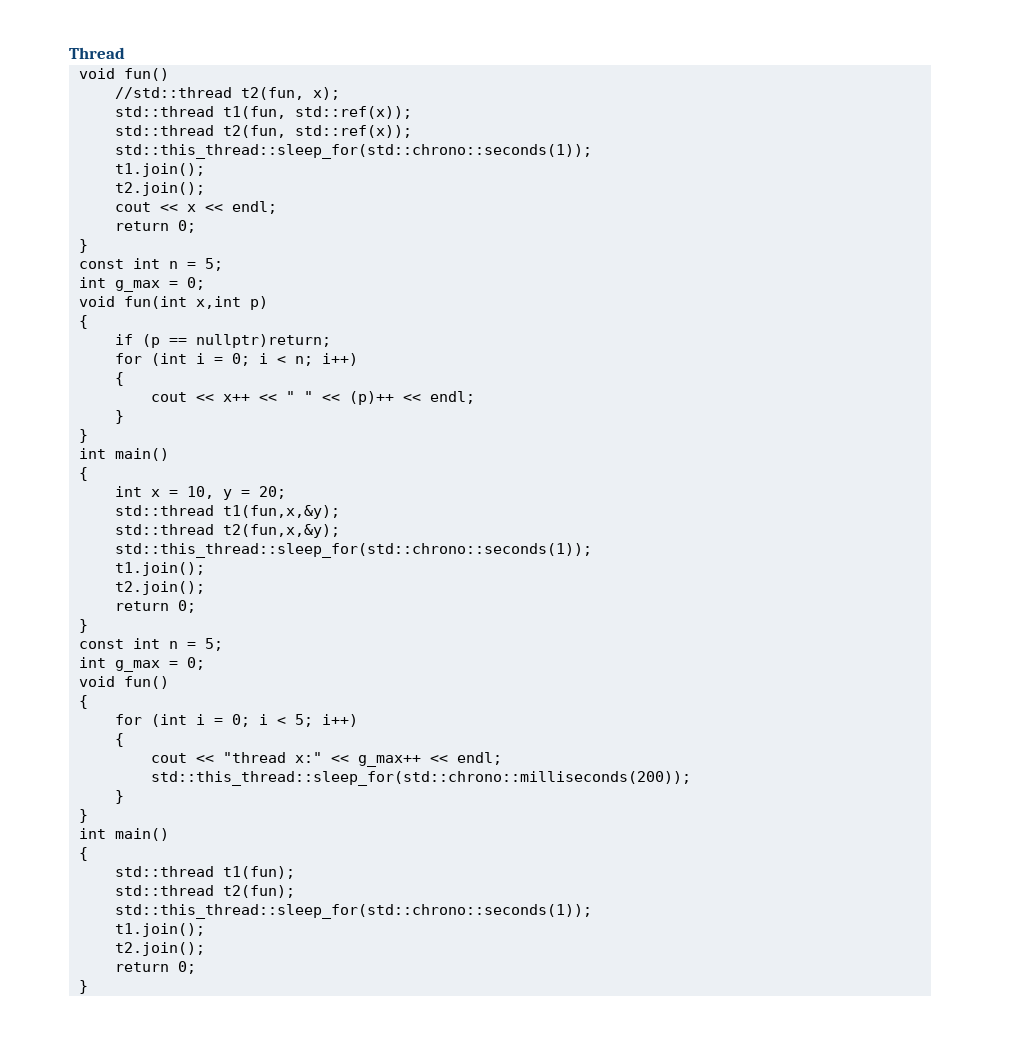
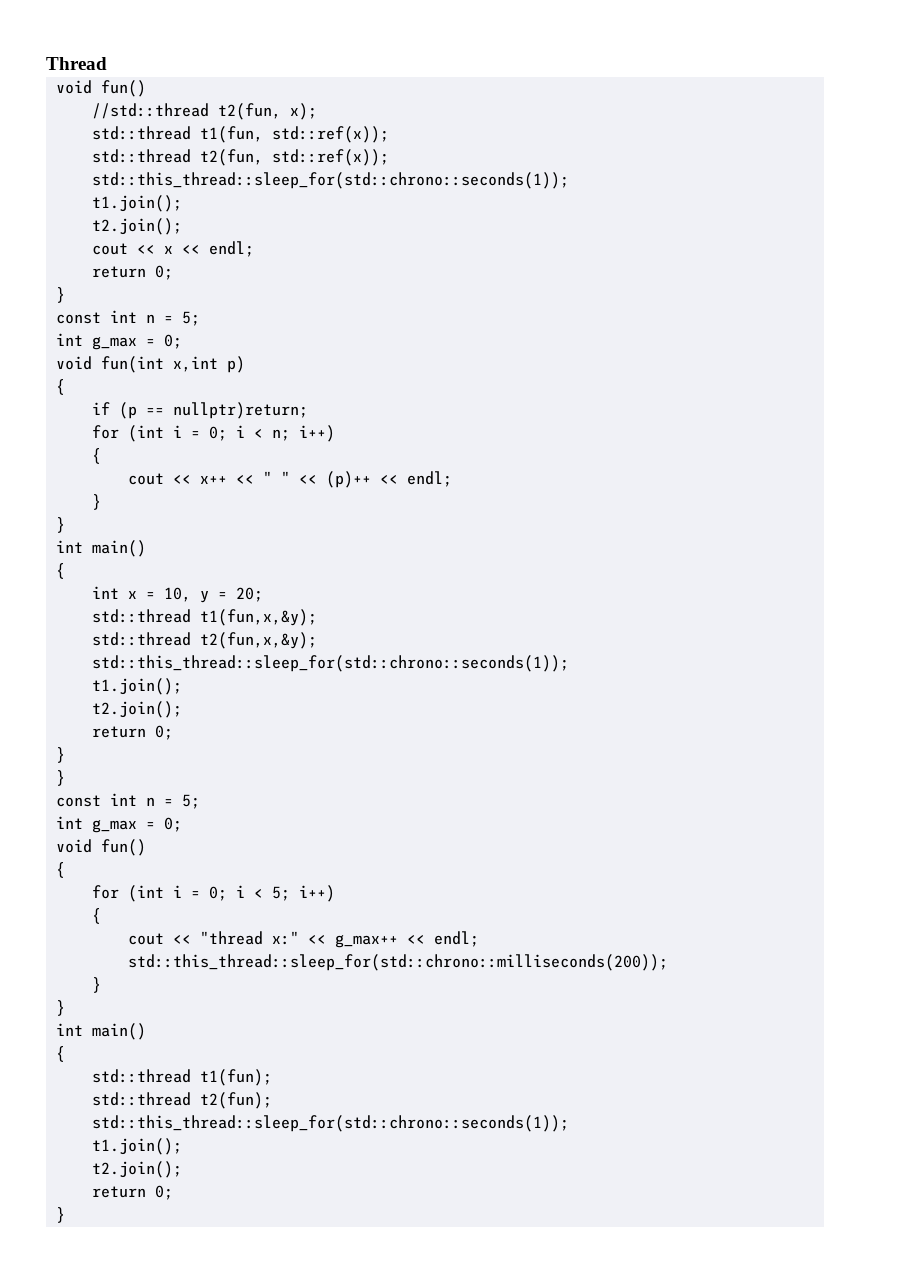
(88, 626) none -> [56,770,66,786] // }

